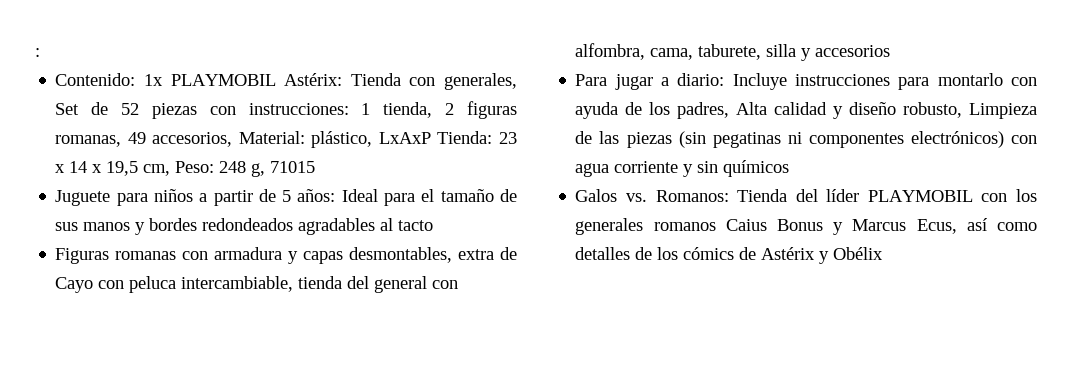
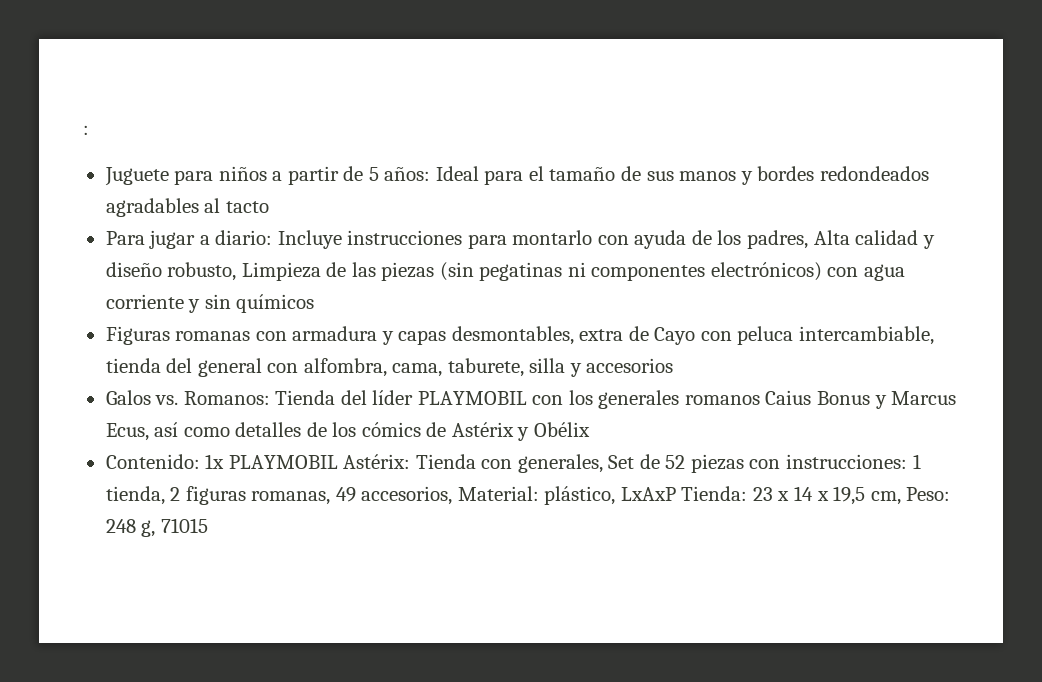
(40, 52) none -> [104,166,929,186] [105,198,269,217] [105,230,935,249] [105,262,905,281] [105,294,315,313] [105,326,934,345] [105,358,674,377] [105,390,957,409] [105,422,590,441] // Juguete para niños a partir de 5 años: Ideal para el tamaño de sus manos y bordes redondeados agradables al tacto // Para jugar a diario: Incluye instrucciones para montarlo con ayuda de los padres, Alta calidad y diseño robusto, Limpieza de las piezas (sin pegatinas ni componentes electrónicos) con agua corriente y sin químicos // Figuras romanas con armadura y capas desmontables, extra de Cayo con peluca intercambiable, tienda del general con alfombra, cama, taburete, silla y accesorios // Galos vs. Romanos: Tienda del líder PLAYMOBIL con los generales romanos Caius Bonus y Marcus Ecus, así como detalles de los cómics de Astérix y Obélix
[55,189,517,206] [55,218,434,235] [55,247,517,264] [55,276,459,293] [575,43,891,61] [575,73,1037,90] [575,102,1037,119] [575,131,1037,148] [575,160,790,177] [575,189,1037,202] [575,218,1037,235] [575,247,884,264] // Juguete para niños a partir de 5 años: Ideal para el tamaño de sus manos y bordes redondeados agradables al tacto // Figuras romanas con armadura y capas desmontables, extra de Cayo con peluca intercambiable, tienda del general con alfombra, cama, taburete, silla y accesorios // Para jugar a diario: Incluye instrucciones para montarlo con ayuda de los padres, Alta calidad y diseño robusto, Limpieza de las piezas (sin pegatinas ni componentes electrónicos) con agua corriente y sin químicos // Galos vs. Romanos: Tienda del líder PLAYMOBIL con los generales romanos Caius Bonus y Marcus Ecus, así como detalles de los cómics de Astérix y Obélix -> (208, 525) none

